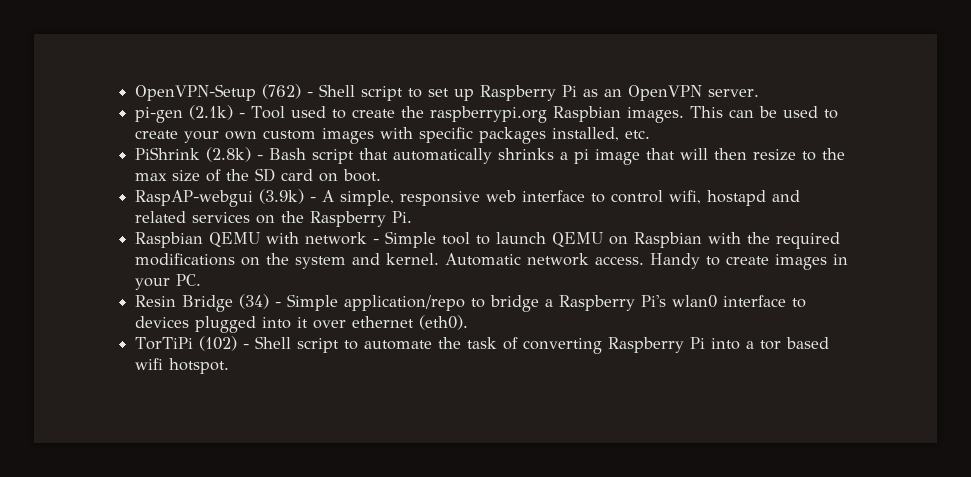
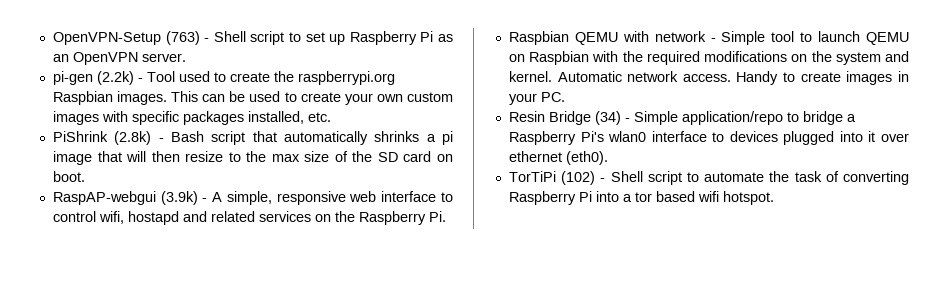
[262,84,302,99] (762) -> [165,31,200,45] (763)
[189,105,234,120] (2.1k) -> [96,71,134,85] (2.2k)

